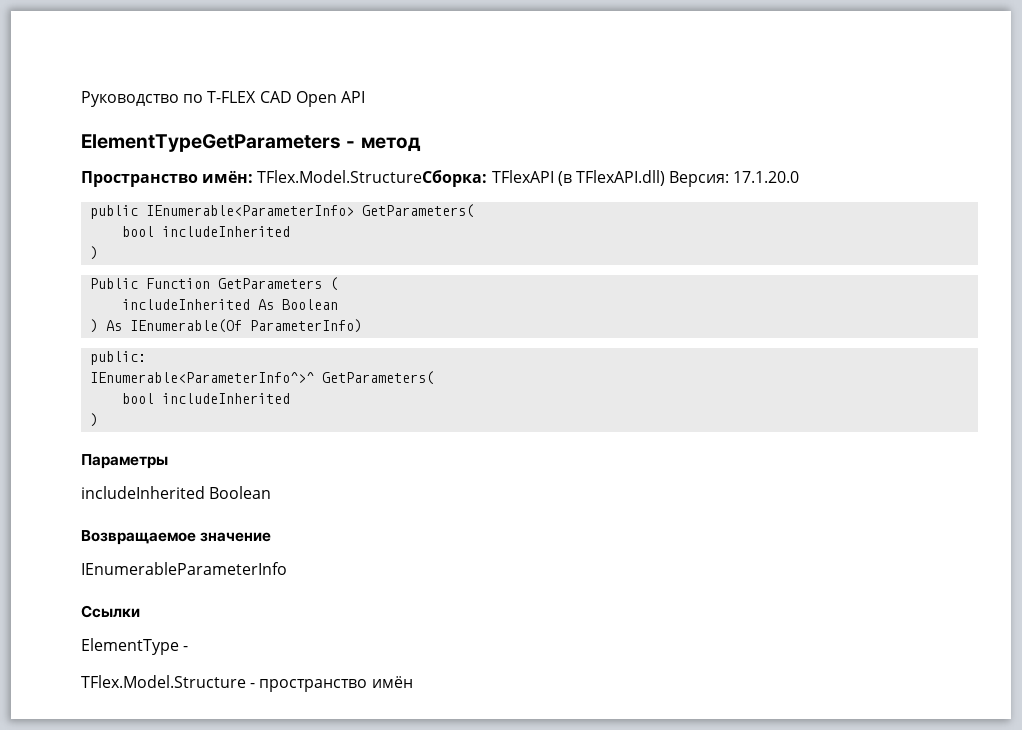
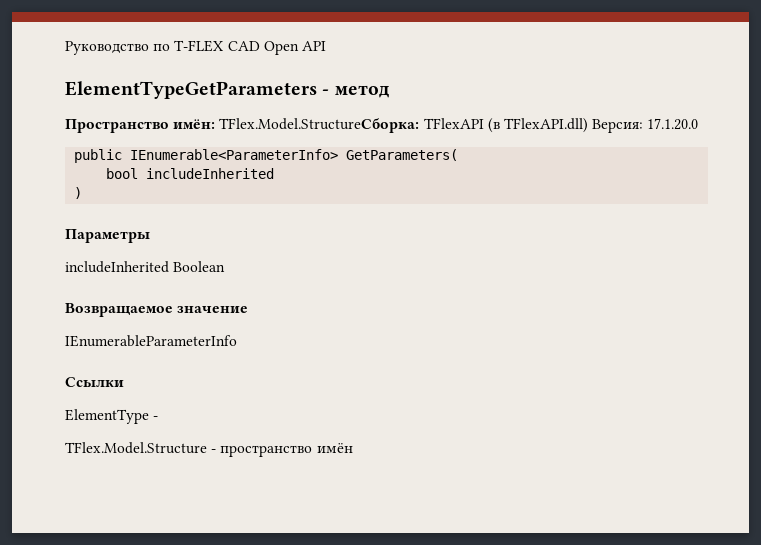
[90,277,339,291] [122,299,339,310] [90,319,363,333] [90,351,147,365] [90,371,435,385] [122,393,291,404] [90,413,99,427] // Public Function GetParameters ( // includeInherited As Boolean // ) As IEnumerable(Of ParameterInfo) // public: // IEnumerable<ParameterInfo^>^ GetParameters( // bool includeInherited // ) -> (83, 193) none

